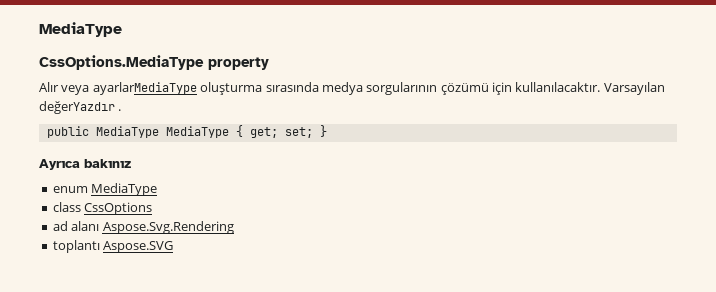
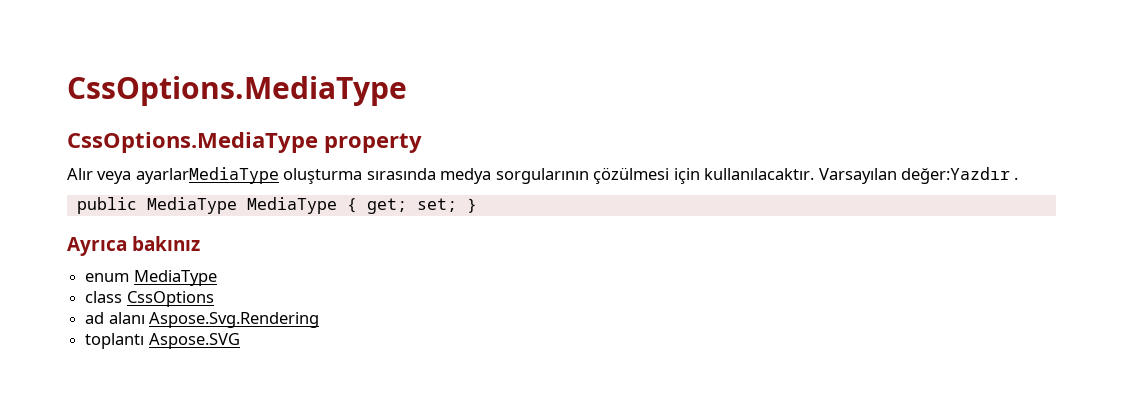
[39,22,122,37] MediaType -> [67,76,407,106] CssOptions.MediaType
[440,83,489,95] çözümü -> [593,167,670,184] çözülmesi
[39,101,115,114] değerYazdır -> [901,167,1011,184] değer:Yazdır

